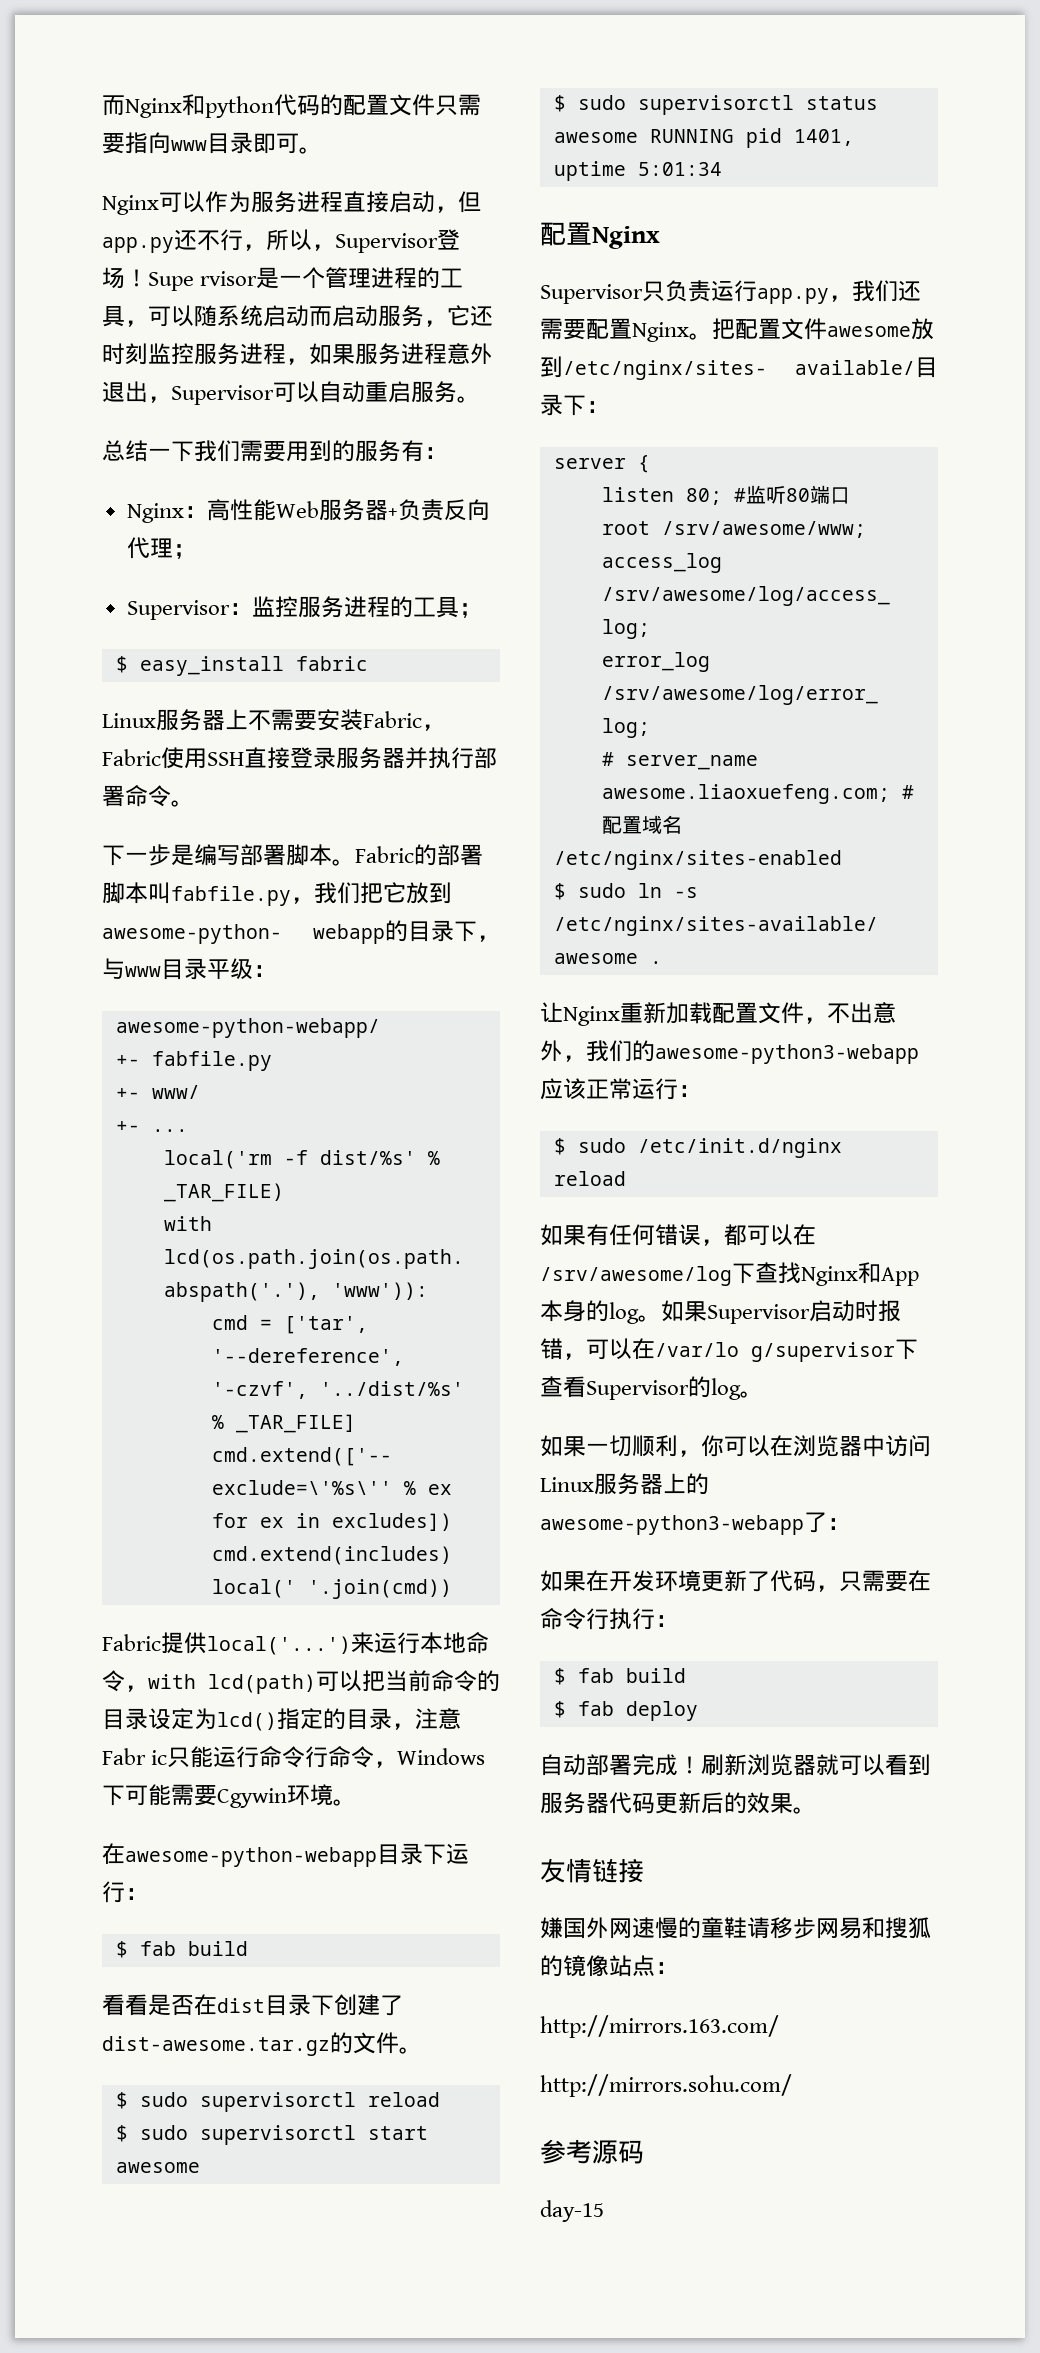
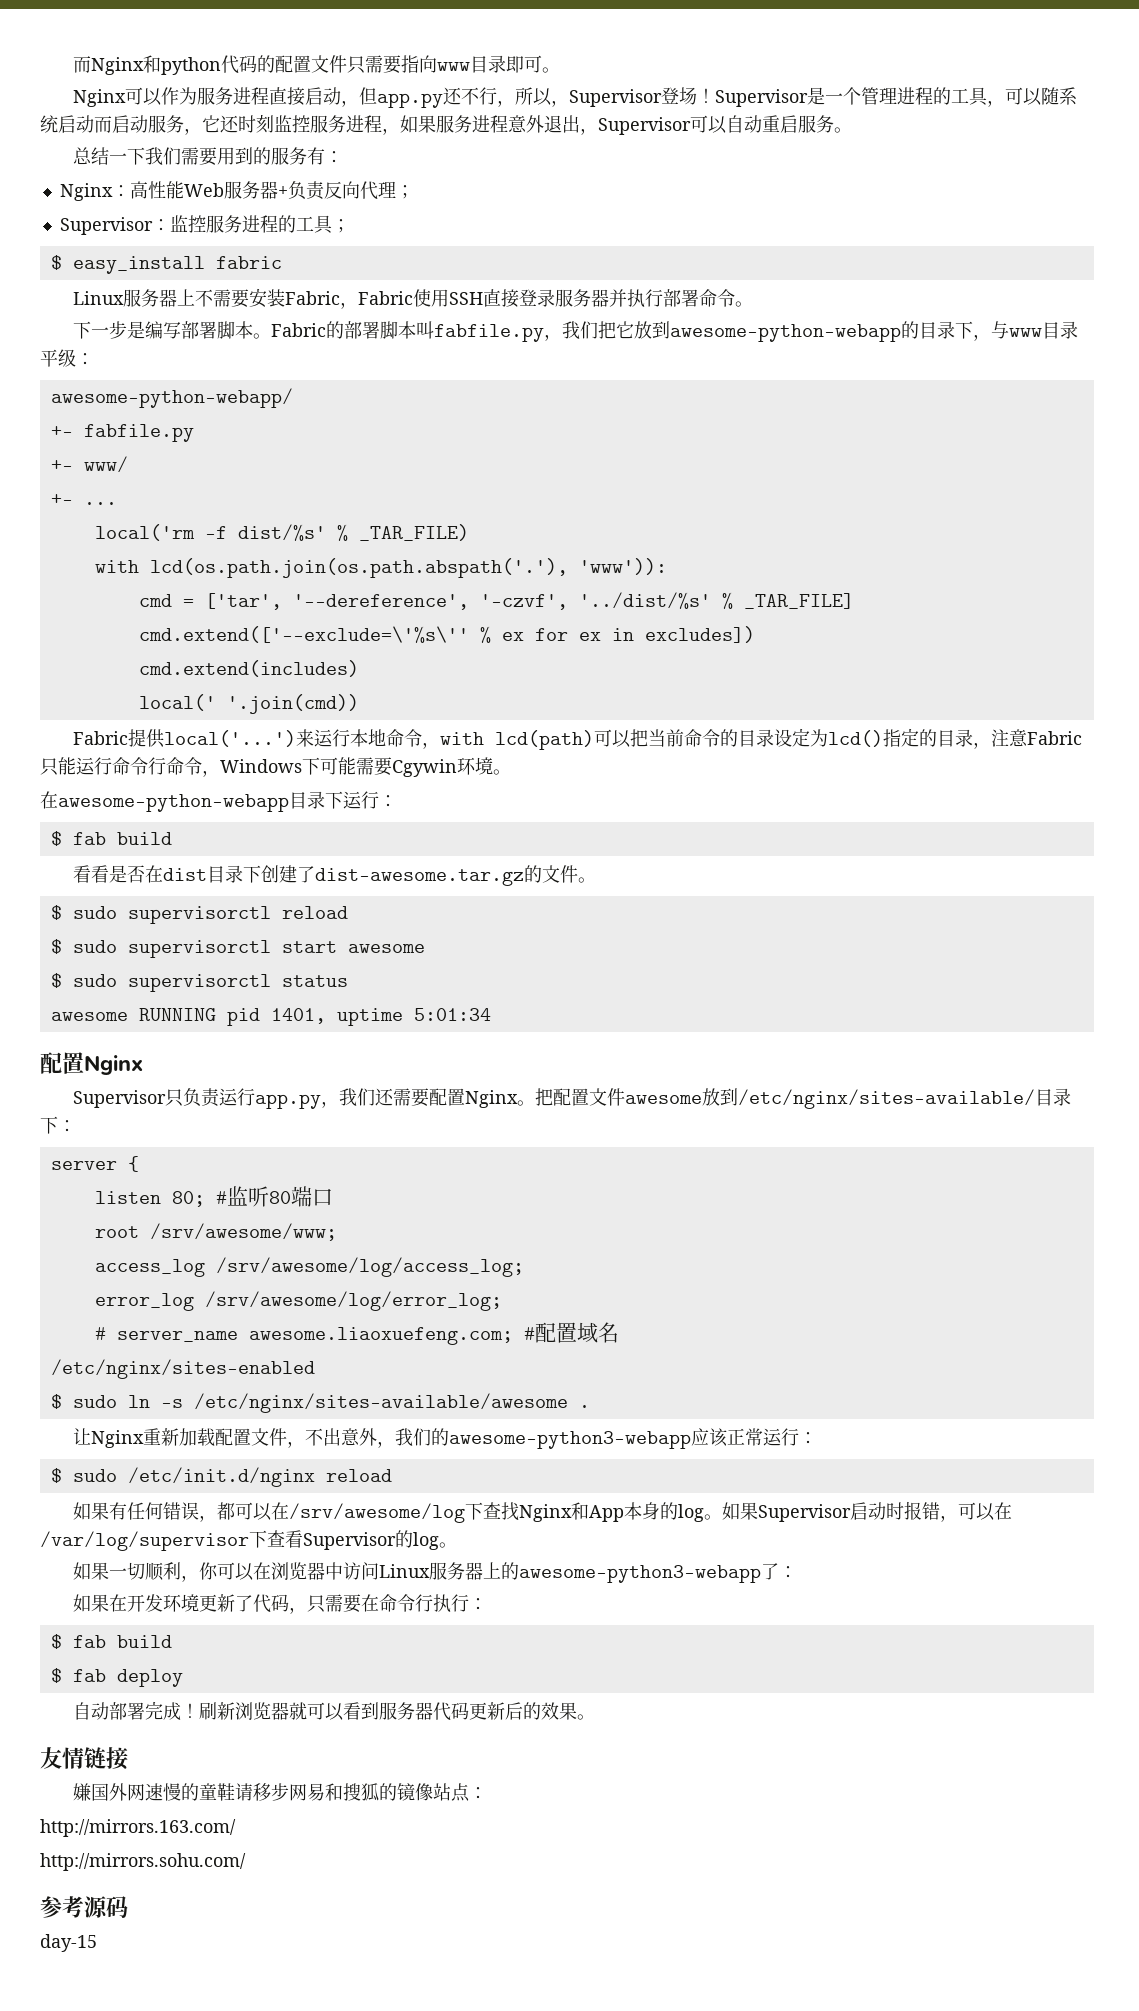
[148,271,258,291] Supe rvisor -> [714,89,808,107] Supervisor
[102,924,385,944] awesome-python- webapp -> [669,324,901,342] awesome-python-webapp
[102,1748,168,1765] Fabr ic -> [1026,731,1082,745] Fabric
[563,360,915,380] /etc/nginx/sites- available/ -> [737,1089,1035,1109] /etc/nginx/sites-available/
[655,1342,895,1362] /var/lo g/supervisor -> [40,1531,249,1551] /var/log/supervisor

